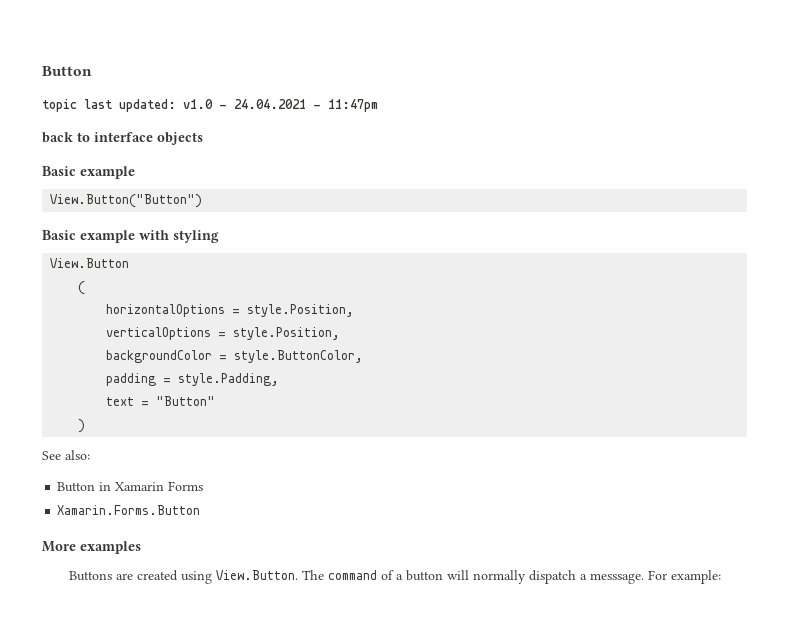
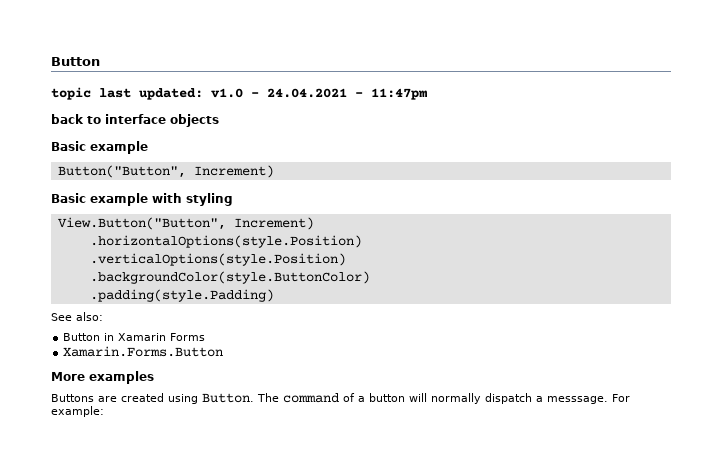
[50,194,203,208] View.Button("Button") -> [57,165,274,178] Button("Button", Increment)
[50,258,130,268] [78,281,86,295] [106,304,355,317] [106,327,341,340] [106,350,364,363] [106,373,280,386] [106,396,216,406] [78,419,86,433] View.Button // ( // horizontalOptions = style.Position, // verticalOptions = style.Position, // backgroundColor = style.ButtonColor, // padding = style.Padding, // text = "Button" // ) -> [57,217,314,230] [89,235,362,248] [89,253,346,266] [89,271,370,284] [89,289,274,302] View.Button("Button", Increment) // .horizontalOptions(style.Position) // .verticalOptions(style.Position) // .backgroundColor(style.ButtonColor) // .padding(style.Padding)
[216,570,299,580] View.Button. -> [202,393,254,403] Button.

